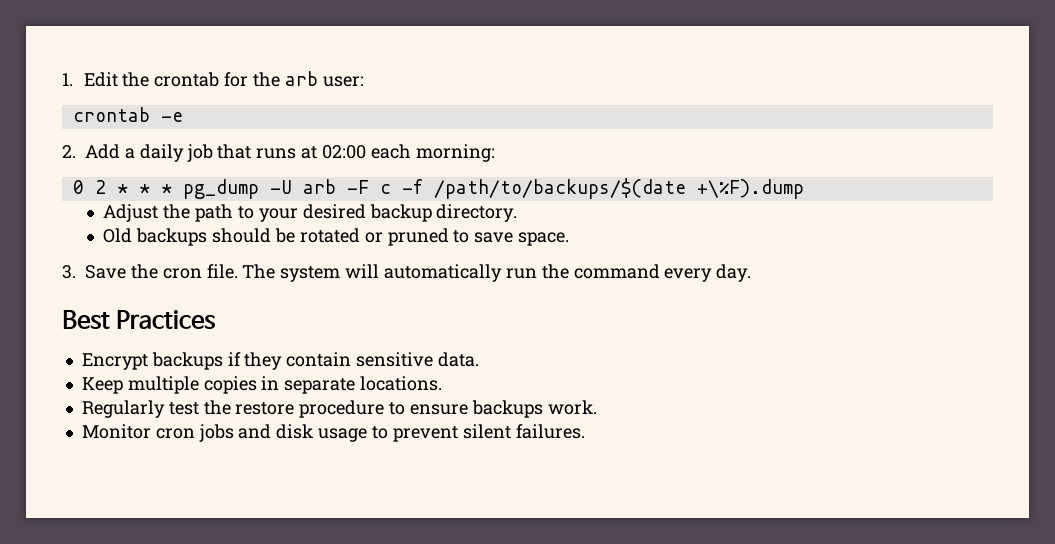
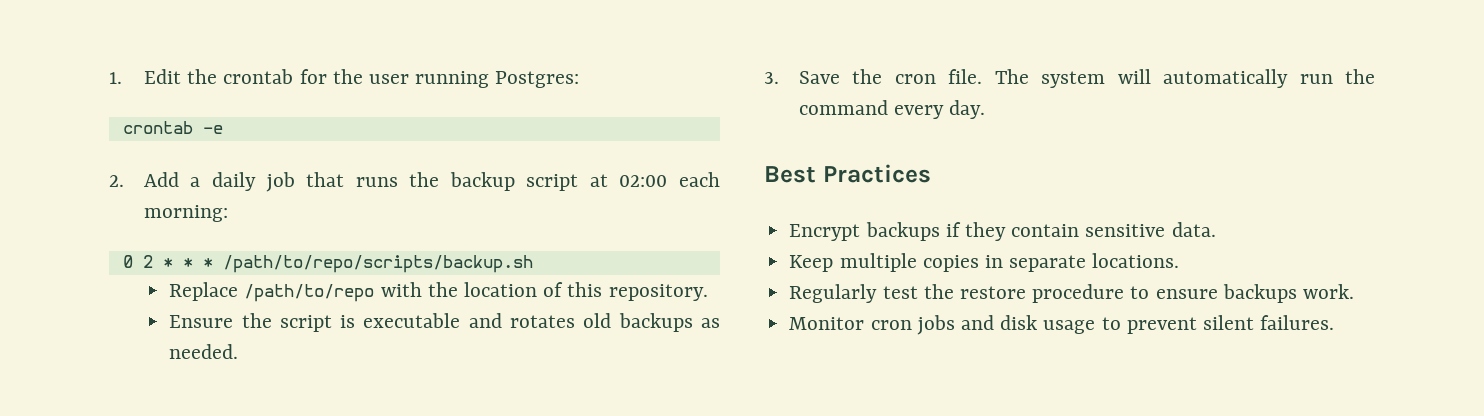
[284,71,364,87] arb user: -> [368,71,580,88] user running Postgres:
(297, 153) none -> [409,172,579,191] the backup script
[182,178,804,199] [103,204,518,222] [103,228,570,246] pg_dump -U arb -F c -f /path/to/backups/$(date +\%F).dump // Adjust the path to your desired backup directory. // Old backups should be rotated or pruned to save space. -> [222,255,533,273] [169,282,708,302] [169,313,721,332] [169,344,239,359] /path/to/repo/scripts/backup.sh // Replace /path/to/repo with the location of this repository. // Ensure the script is executable and rotates old backups as needed.

